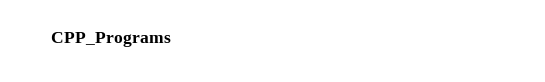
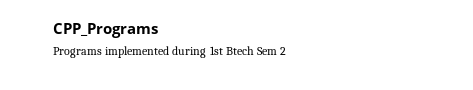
(171, 39) none -> [53,46,287,58] // Programs implemented during 1st Btech Sem 2

